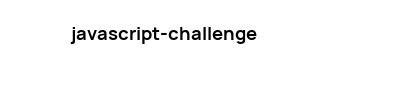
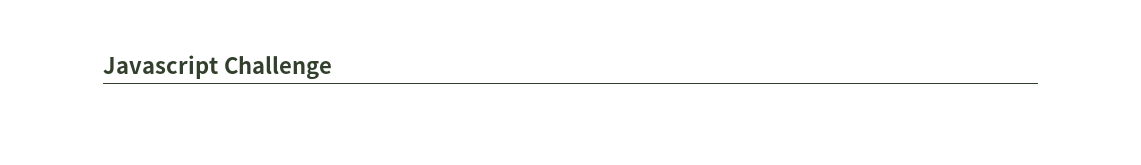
[70,27,257,44] javascript-challenge -> [103,55,332,80] Javascript Challenge

